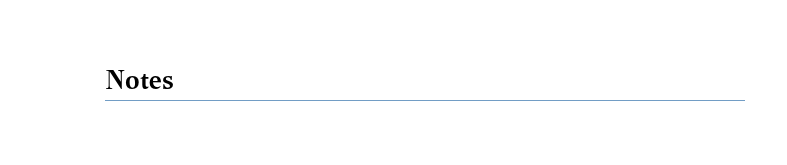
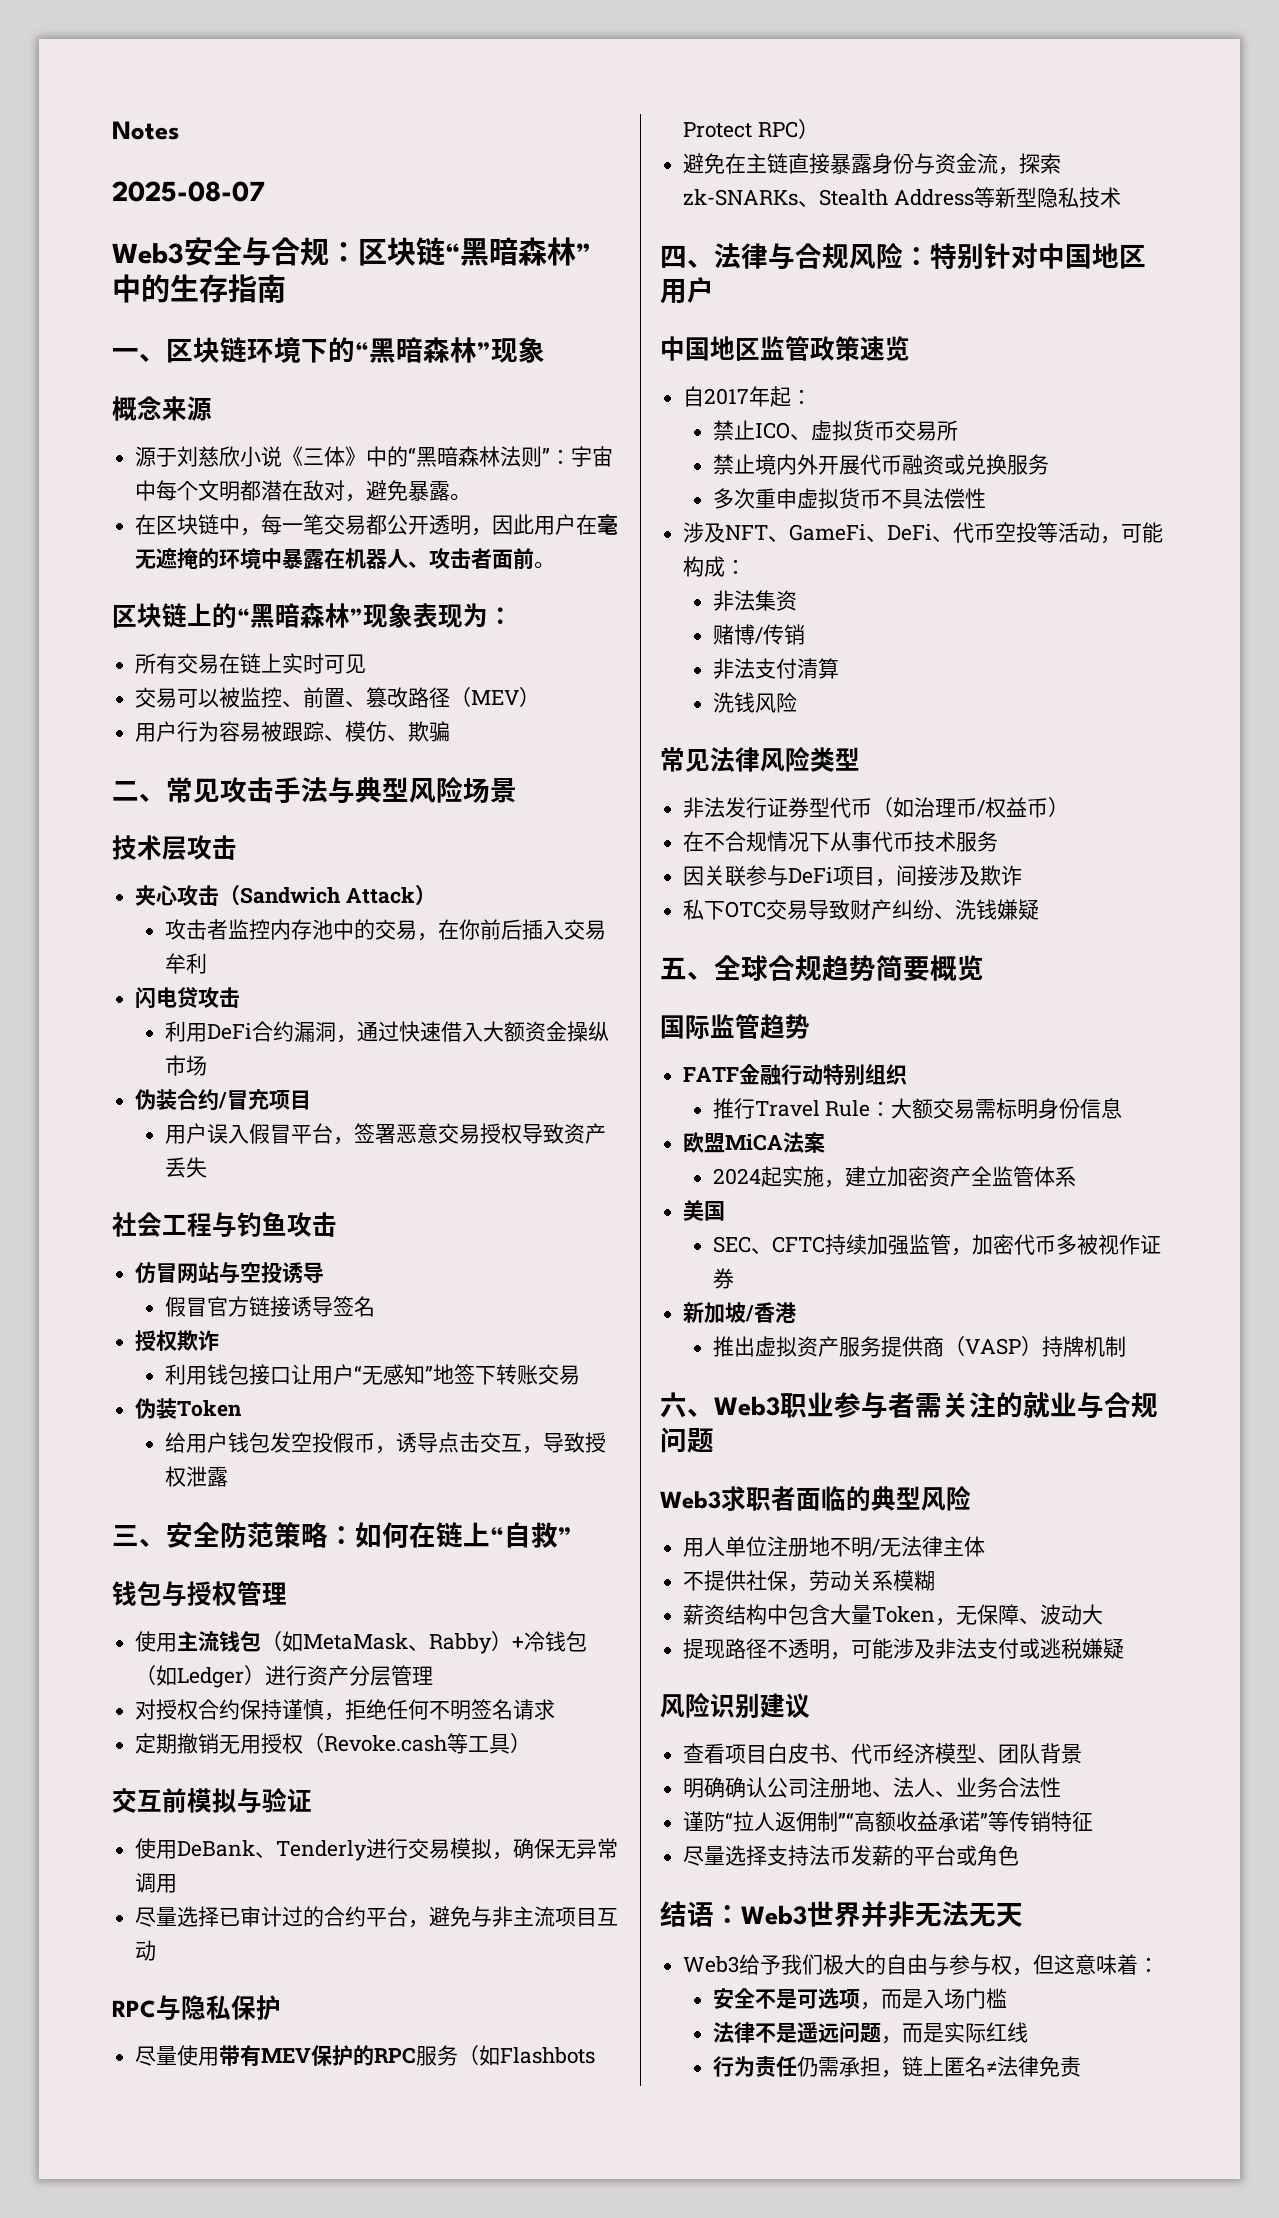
(174, 80) none -> [112,181,265,202] [112,237,591,266] [112,274,286,303] [112,337,545,363] [112,396,212,421] [135,446,614,467] [135,480,472,502] [135,514,619,536] [135,548,556,570] [112,603,513,628] [135,653,367,674] [135,687,541,708] [135,721,451,742] [112,776,517,804] [112,835,237,860] [135,885,436,906] [164,919,606,941] [164,953,207,974] [135,987,241,1008] [164,1021,609,1043] [164,1055,207,1076] [135,1089,312,1111] [164,1123,606,1145] [164,1157,207,1178] [112,1212,337,1237] [135,1262,325,1284] [164,1296,375,1317] [135,1330,220,1351] [164,1364,580,1385] [135,1398,243,1419] [164,1432,606,1454] [164,1466,228,1487] [112,1522,572,1549] [112,1581,287,1606] [135,1631,588,1654] [135,1665,434,1688] [135,1699,556,1721] [135,1733,532,1754] [112,1788,312,1813] [135,1838,619,1861] [135,1873,178,1893] [135,1906,619,1928] [135,1940,157,1961] [112,1995,281,2021] [135,2045,596,2066] [683,119,819,139] [683,153,1062,175] [683,187,1121,208] [660,242,1146,270] [660,277,714,304] [660,336,910,361] [683,386,813,407] [712,420,958,441] [712,454,1049,475] [712,488,986,509] [683,522,1164,544] [683,556,747,577] [712,590,797,611] [712,624,805,645] [712,658,839,679] [712,692,797,713] [660,747,860,772] [683,797,1070,818] [683,831,999,852] [683,865,1023,887] [683,899,1040,920] [660,955,984,981] [660,1014,810,1039] [683,1064,908,1086] [712,1098,1123,1119] [683,1132,826,1153] [712,1166,1076,1188] [683,1200,726,1221] [712,1234,1161,1256] [712,1268,734,1289] [683,1302,797,1323] [712,1336,1126,1357] [660,1392,1158,1419] [660,1427,714,1453] [660,1486,971,1512] [683,1536,986,1557] [683,1570,936,1592] [683,1604,1104,1626] [683,1638,1125,1660] [660,1693,810,1719] [683,1743,1083,1764] [683,1777,1062,1798] [683,1811,1094,1832] [683,1845,1020,1866] [660,1901,1023,1927] [683,1954,1160,1976] [712,1988,1007,2010] [712,2022,1028,2044] [712,2056,1081,2078] // 2025-08-07 // Web3安全与合规：区块链“黑暗森林”中的生存指南 // 一、区块链环境下的“黑暗森林”现象 // 概念来源 // 源于刘慈欣小说《三体》中的“黑暗森林法则”：宇宙中每个文明都潜在敌对，避免暴露。 // 在区块链中，每一笔交易都公开透明，因此用户在毫无遮掩的环境中暴露在机器人、攻击者面前。 // 区块链上的“黑暗森林”现象表现为： // 所有交易在链上实时可见 // 交易可以被监控、前置、篡改路径（MEV） // 用户行为容易被跟踪、模仿、欺骗 // 二、常见攻击手法与典型风险场景 // 技术层攻击 // 夹心攻击（Sandwich Attack） // 攻击者监控内存池中的交易，在你前后插入交易牟利 // 闪电贷攻击 // 利用DeFi合约漏洞，通过快速借入大额资金操纵市场 // 伪装合约/冒充项目 // 用户误入假冒平台，签署恶意交易授权导致资产丢失 // 社会工程与钓鱼攻击 // 仿冒网站与空投诱导 // 假冒官方链接诱导签名 // 授权欺诈 // 利用钱包接口让用户“无感知”地签下转账交易 // 伪装Token // 给用户钱包发空投假币，诱导点击交互，导致授权泄露 // 三、安全防范策略：如何在链上“自救” // 钱包与授权管理 // 使用主流钱包（如MetaMask、Rabby）+冷钱包（如Ledger）进行资产分层管理 // 对授权合约保持谨慎，拒绝任何不明签名请求 // 定期撤销无用授权（Revoke.cash等工具） // 交互前模拟与验证 // 使用DeBank、Tenderly进行交易模拟，确保无异常调用 // 尽量选择已审计过的合约平台，避免与非主流项目互动 // RPC与隐私保护 // 尽量使用带有MEV保护的RPC服务（如Flashbots Protect RPC） // 避免在主链直接暴露身份与资金流，探索zk-SNARKs、Stealth Address等新型隐私技术 // 四、法律与合规风险：特别针对中国地区用户 // 中国地区监管政策速览 // 自2017年起： // 禁止ICO、虚拟货币交易所 // 禁止境内外开展代币融资或兑换服务 // 多次重申虚拟货币不具法偿性 // 涉及NFT、GameFi、DeFi、代币空投等活动，可能构成： // 非法集资 // 赌博/传销 // 非法支付清算 // 洗钱风险 // 常见法律风险类型 // 非法发行证券型代币（如治理币/权益币） // 在不合规情况下从事代币技术服务 // 因关联参与DeFi项目，间接涉及欺诈 // 私下OTC交易导致财产纠纷、洗钱嫌疑 // 五、全球合规趋势简要概览 // 国际监管趋势 // FATF金融行动特别组织 // 推行Travel Rule：大额交易需标明身份信息 // 欧盟MiCA法案 // 2024起实施，建立加密资产全监管体系 // 美国 // SEC、CFTC持续加强监管，加密代币多被视作证券 // 新加坡/香港 // 推出虚拟资产服务提供商（VASP）持牌机制 // 六、Web3职业参与者需关注的就业与合规问题 // Web3求职者面临的典型风险 // 用人单位注册地不明/无法律主体 // 不提供社保，劳动关系模糊 // 薪资结构中包含大量Token，无保障、波动大 // 提现路径不透明，可能涉及非法支付或逃税嫌疑 // 风险识别建议 // 查看项目白皮书、代币经济模型、团队背景 // 明确确认公司注册地、法人、业务合法性 // 谨防“拉人返佣制”“高额收益承诺”等传销特征 // 尽量选择支持法币发薪的平台或角色 // 结语：Web3世界并非无法无天 // Web3给予我们极大的自由与参与权，但这意味着： // 安全不是可选项，而是入场门槛 // 法律不是遥远问题，而是实际红线 // 行为责任仍需承担，链上匿名≠法律免责

